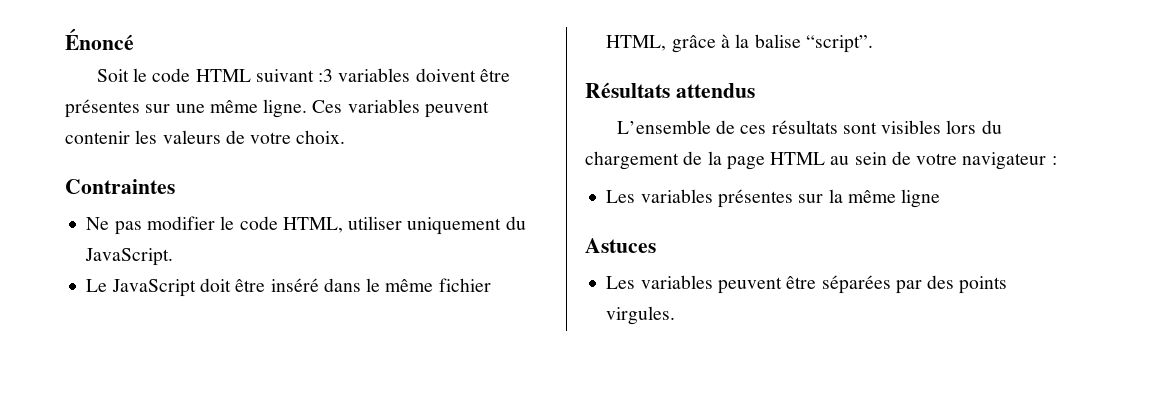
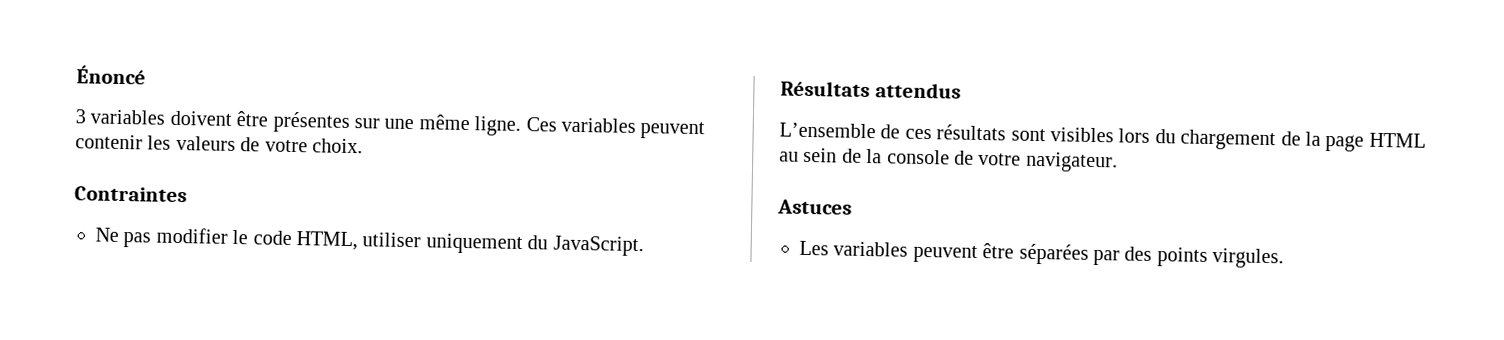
[96,68,334,82] Soit le code HTML suivant :3 -> [75,109,86,124] 3
[86,278,491,297] [606,34,873,53] // Le JavaScript doit être inséré dans le même fichier HTML, grâce à la balise “script”. -> (644, 246) none
[916,152,1057,170] [606,189,941,208] votre navigateur : // Les variables présentes sur la même ligne -> [866,148,1118,173] la console de votre navigateur.

